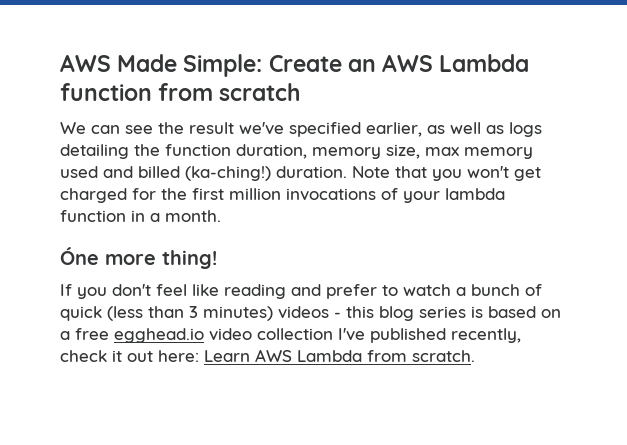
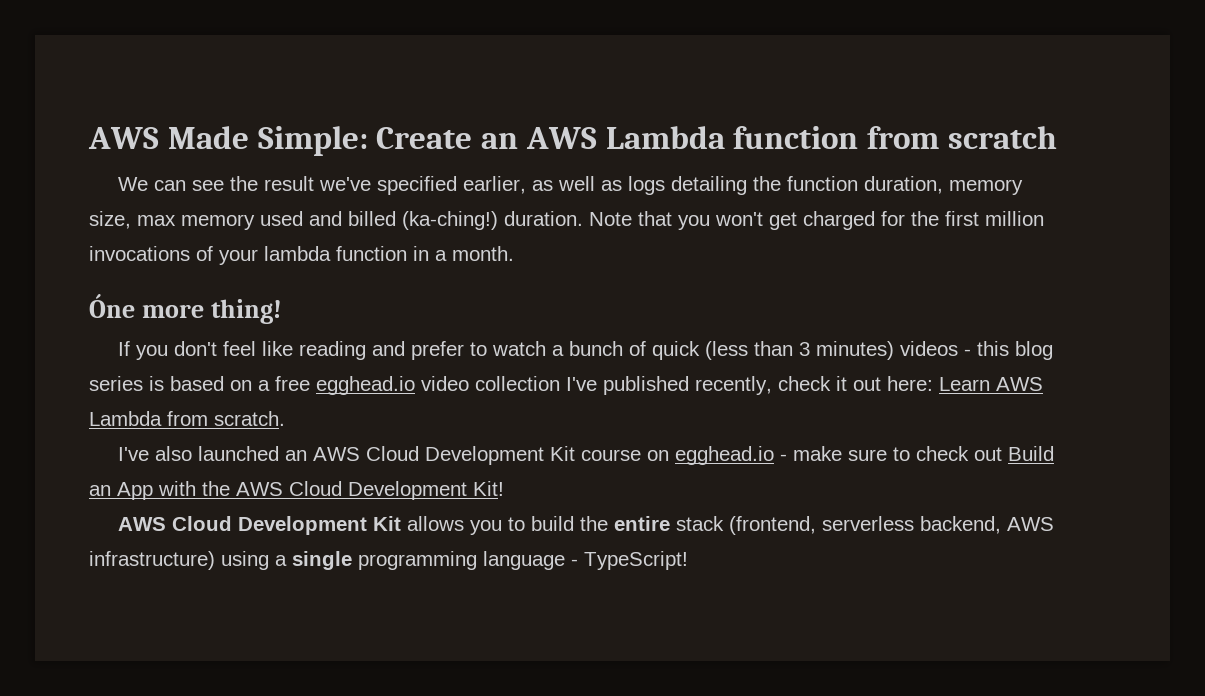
(475, 356) none -> [118,446,1055,465] [89,481,504,500] [118,516,1055,535] [89,551,688,570] // I've also launched an AWS Cloud Development Kit course on egghead.io - make sure to check out Build an App with the AWS Cloud Development Kit! // AWS Cloud Development Kit allows you to build the entire stack (frontend, serverless backend, AWS infrastructure) using a single programming language - TypeScript!

